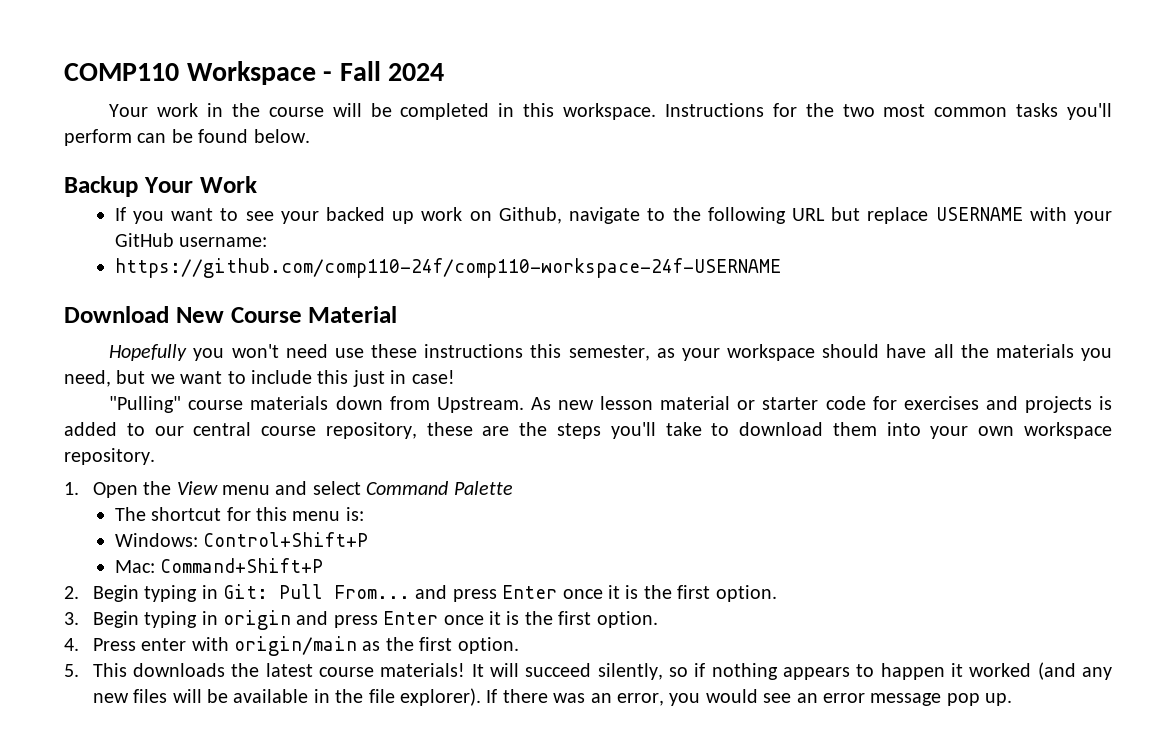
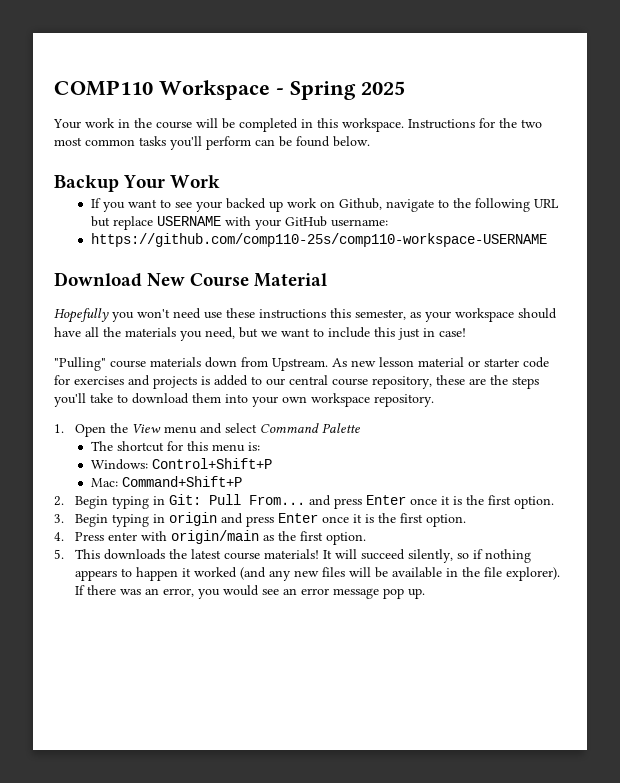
[339,61,445,81] Fall 2024 -> [290,81,405,100] Spring 2025
[114,258,781,278] https://github.com/comp110-24f/comp110-workspace-24f-USERNAME -> [90,233,547,247] https://github.com/comp110-25s/comp110-workspace-USERNAME

